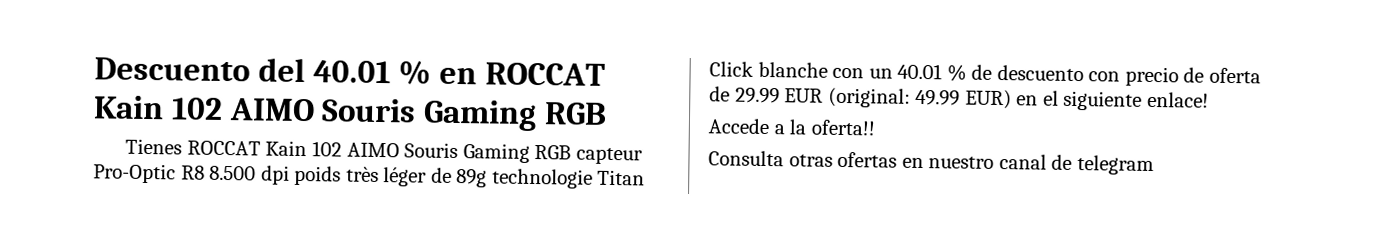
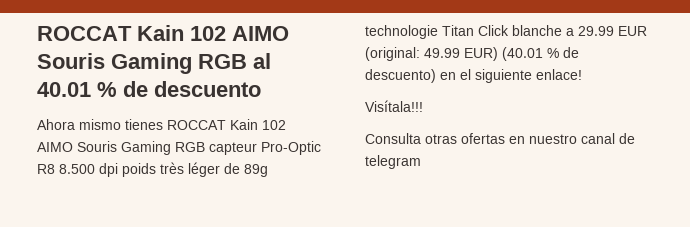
[94,57,605,86] [93,95,607,132] [125,138,183,155] Descuento del 40.01 % en ROCCAT Kain 102 AIMO Souris Gaming RGB // Tienes -> [37,25,289,41] [37,53,271,74] [37,81,261,97] [37,119,163,130] ROCCAT Kain 102 AIMO Souris Gaming RGB al 40.01 % de descuento // Ahora mismo tienes
[832,63,1261,87] [709,86,730,102] con un 40.01 % de descuento con precio de oferta de -> [566,28,574,36] a
(1012, 99) none -> [502,47,579,61] [365,69,436,83] (40.01 % de descuento)
[708,118,875,136] Accede a la oferta!! -> [365,100,423,112] Visítala!!!

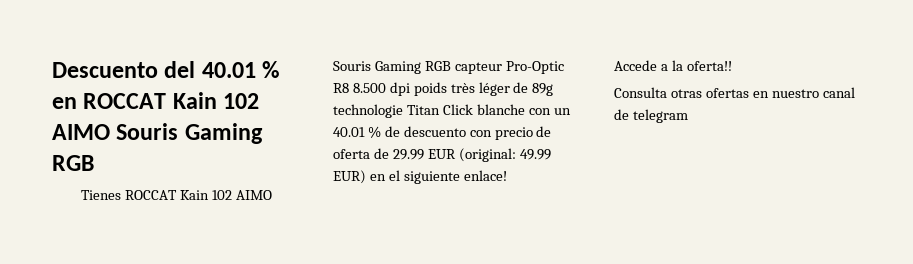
[37,25,289,41] [37,53,271,74] [37,81,261,97] [37,119,163,130] ROCCAT Kain 102 AIMO Souris Gaming RGB al 40.01 % de descuento // Ahora mismo tienes -> [52,61,281,78] [52,92,260,109] [52,123,263,144] [52,155,94,171] [81,190,122,200] Descuento del 40.01 % en ROCCAT Kain 102 AIMO Souris Gaming RGB // Tienes
[566,28,574,36] a -> [528,108,571,115] [333,126,552,140] [333,148,389,159] con un 40.01 % de descuento con precio de oferta de
[502,47,579,61] [365,69,436,83] (40.01 % de descuento) -> (366, 177) none
[365,100,423,112] Visítala!!! -> [614,60,732,71] Accede a la oferta!!

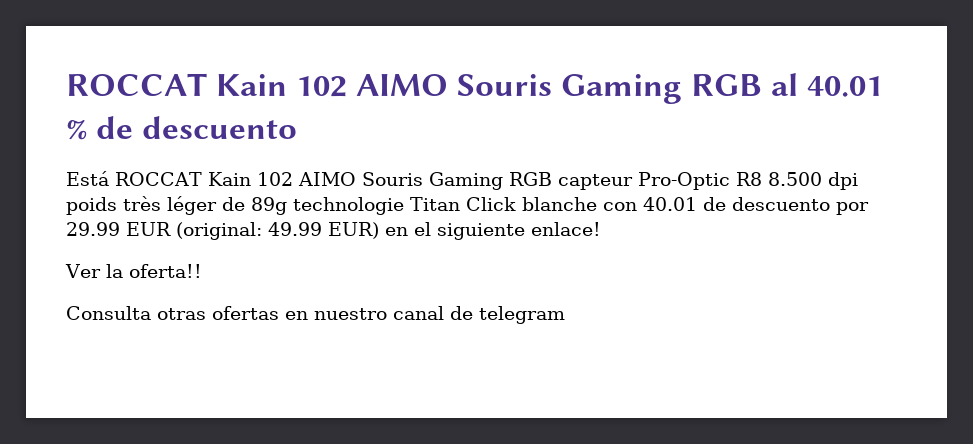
[52,61,281,78] [52,92,260,109] [52,123,263,144] [52,155,94,171] [81,190,122,200] Descuento del 40.01 % en ROCCAT Kain 102 AIMO Souris Gaming RGB // Tienes -> [66,73,884,104] [66,116,298,140] [66,171,109,186] ROCCAT Kain 102 AIMO Souris Gaming RGB al 40.01 % de descuento // Está
[553,108,571,115] [333,126,552,140] [333,148,389,159] un 40.01 % de descuento con precio de oferta de -> [643,197,869,215] 40.01 de descuento por
[614,60,668,71] Accede a -> [65,264,101,278] Ver

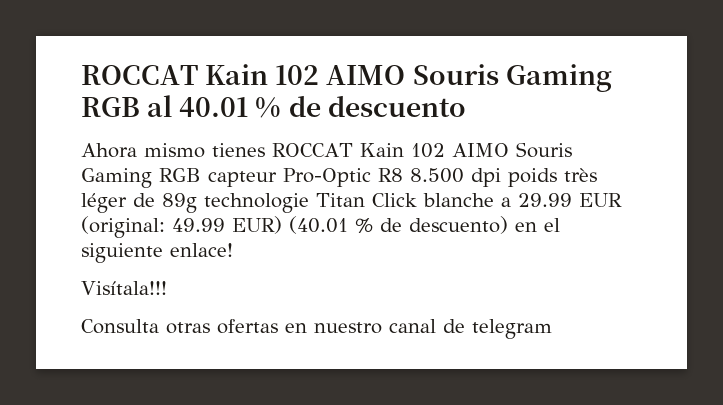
[66,171,109,186] Está -> [81,143,265,158] Ahora mismo tienes
[603,197,869,215] con 40.01 de descuento por -> [501,197,511,207] a
(379, 230) none -> [289,216,508,234] (40.01 % de descuento)
[65,264,202,278] Ver la oferta!! -> [81,281,167,295] Visítala!!!

